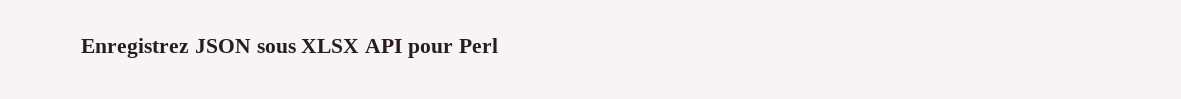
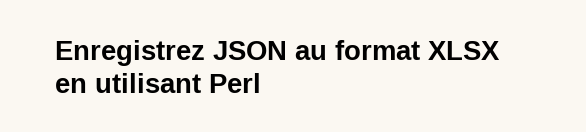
[256,39,454,58] sous XLSX API pour -> [295,40,500,60] [55,73,201,93] au format XLSX en utilisant

